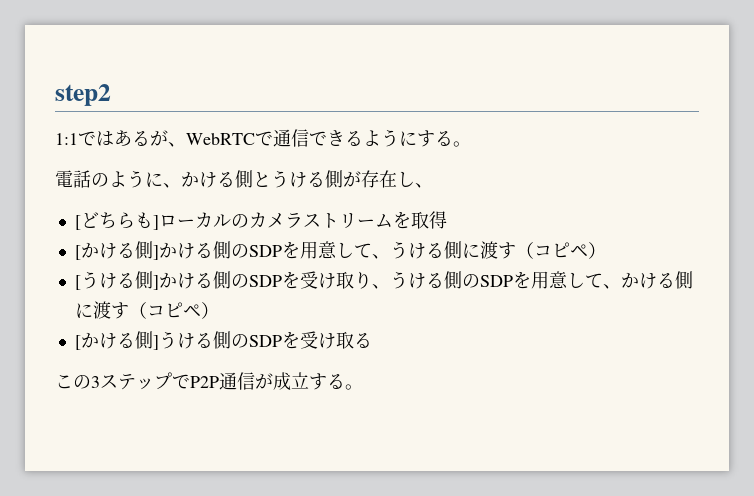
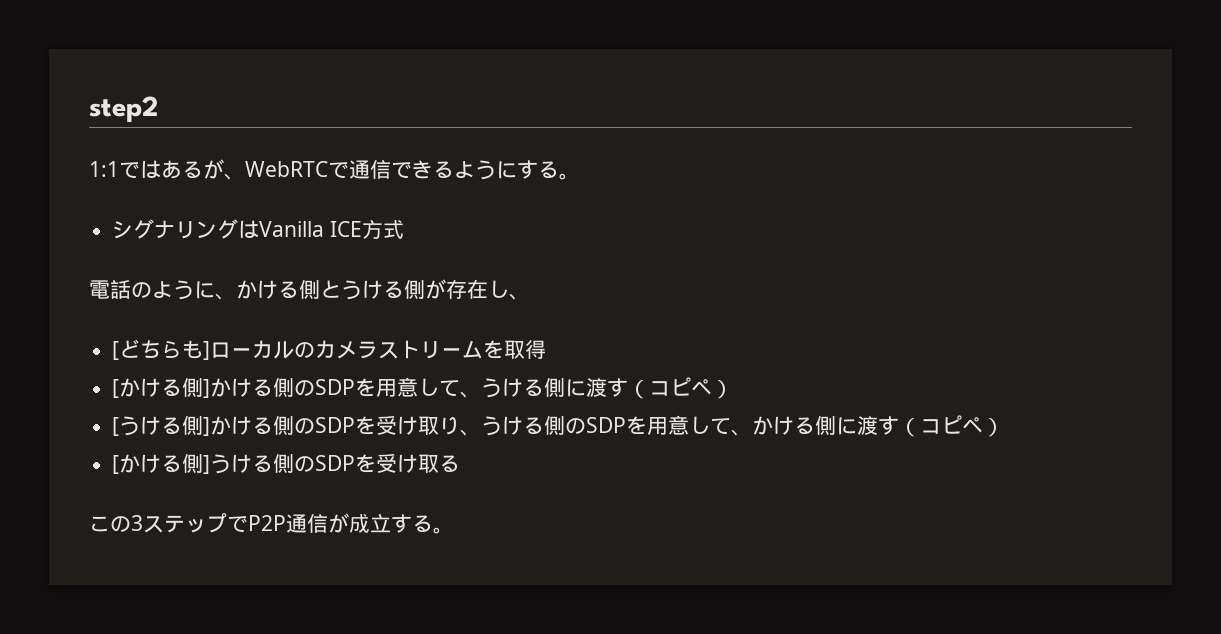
(471, 144) none -> [112,219,404,239] // シグナリングはVanilla ICE方式

